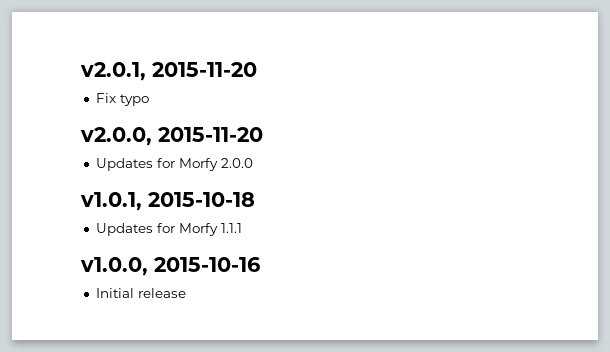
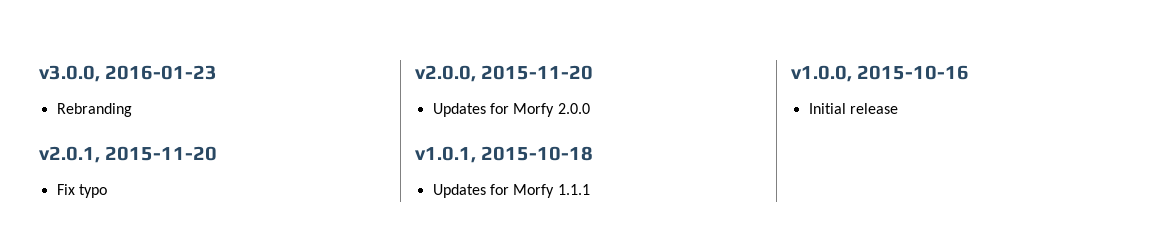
(80, 71) none -> [39,65,218,82] [56,103,132,117] v3.0.0, 2016-01-23 // Rebranding //

